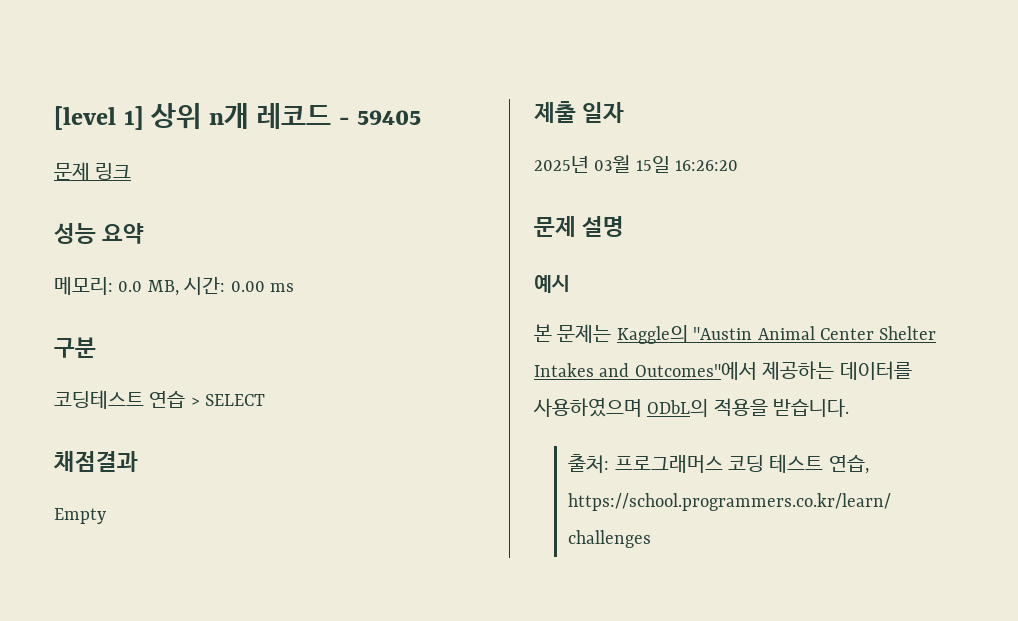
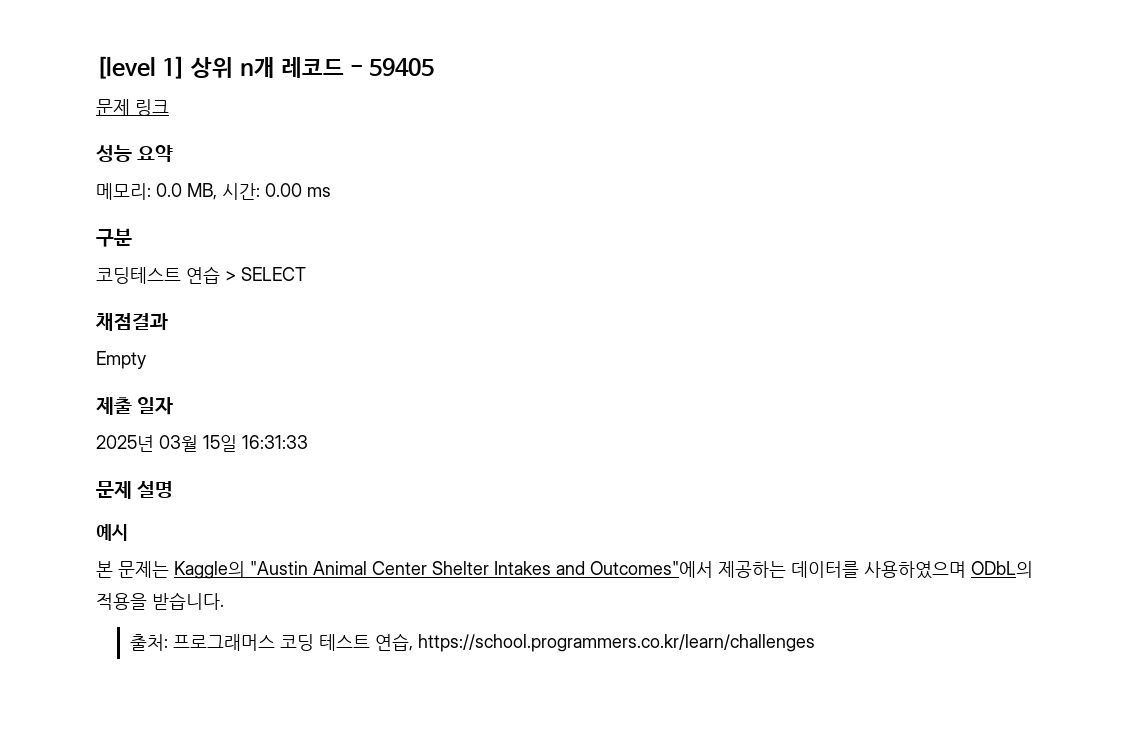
[675,160,739,171] 16:26:20 -> [242,435,308,449] 16:31:33

